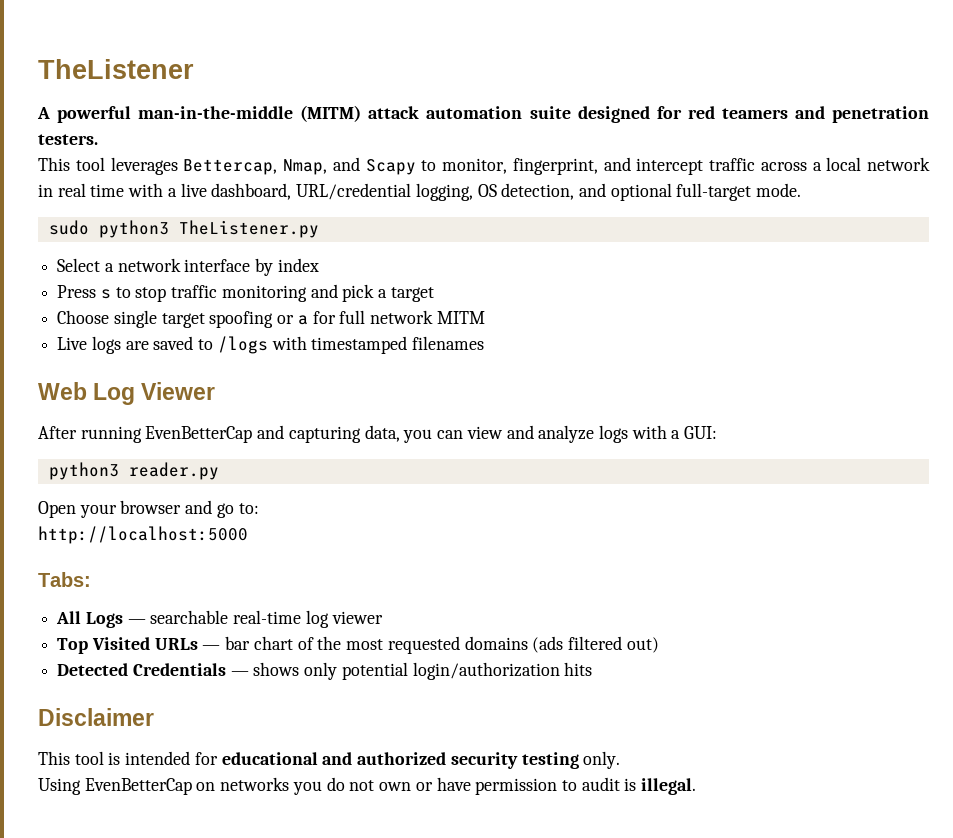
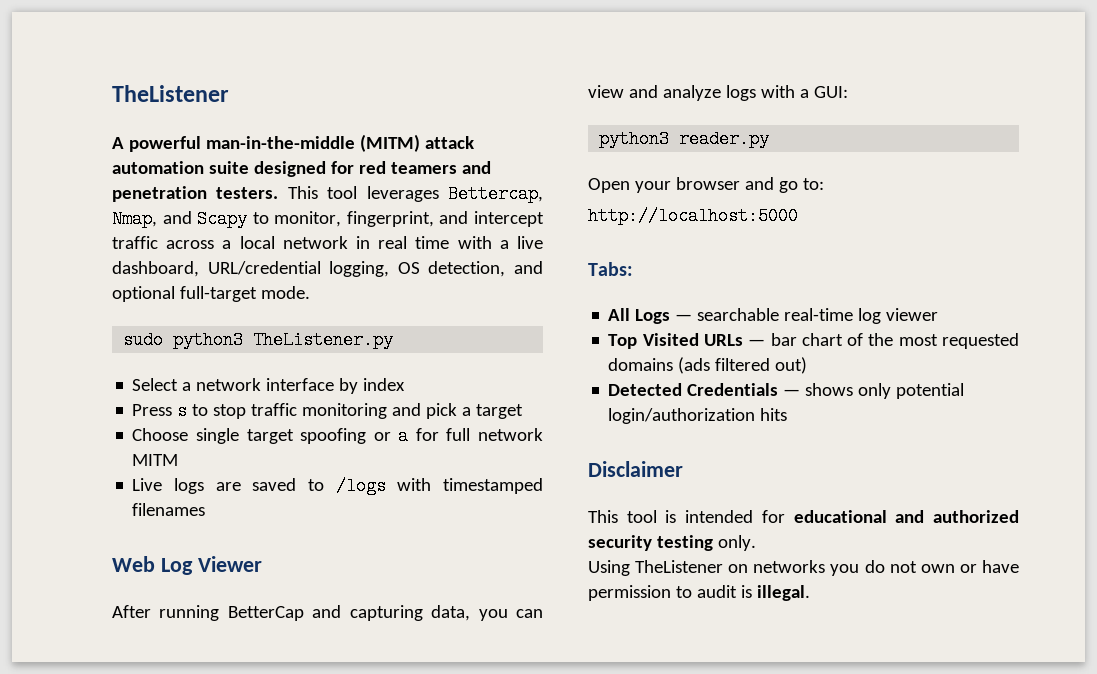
(98, 139) // -> (279, 193) none
[145,426,253,443] EvenBetterCap -> [227,606,304,621] BetterCap
[84,778,192,795] EvenBetterCap -> [635,560,724,573] TheListener

